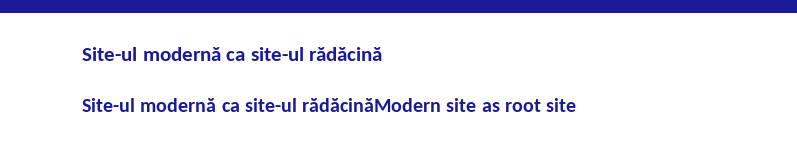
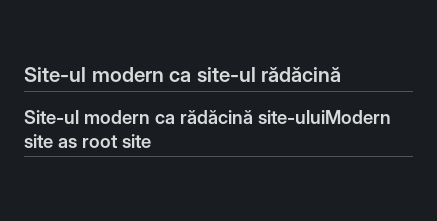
[82,47,221,61] Site-ul modernă -> [24,67,164,82] Site-ul modern
[140,98,442,112] modernă ca site-ul rădăcinăModern -> [83,110,391,124] modern ca rădăcină site-uluiModern

